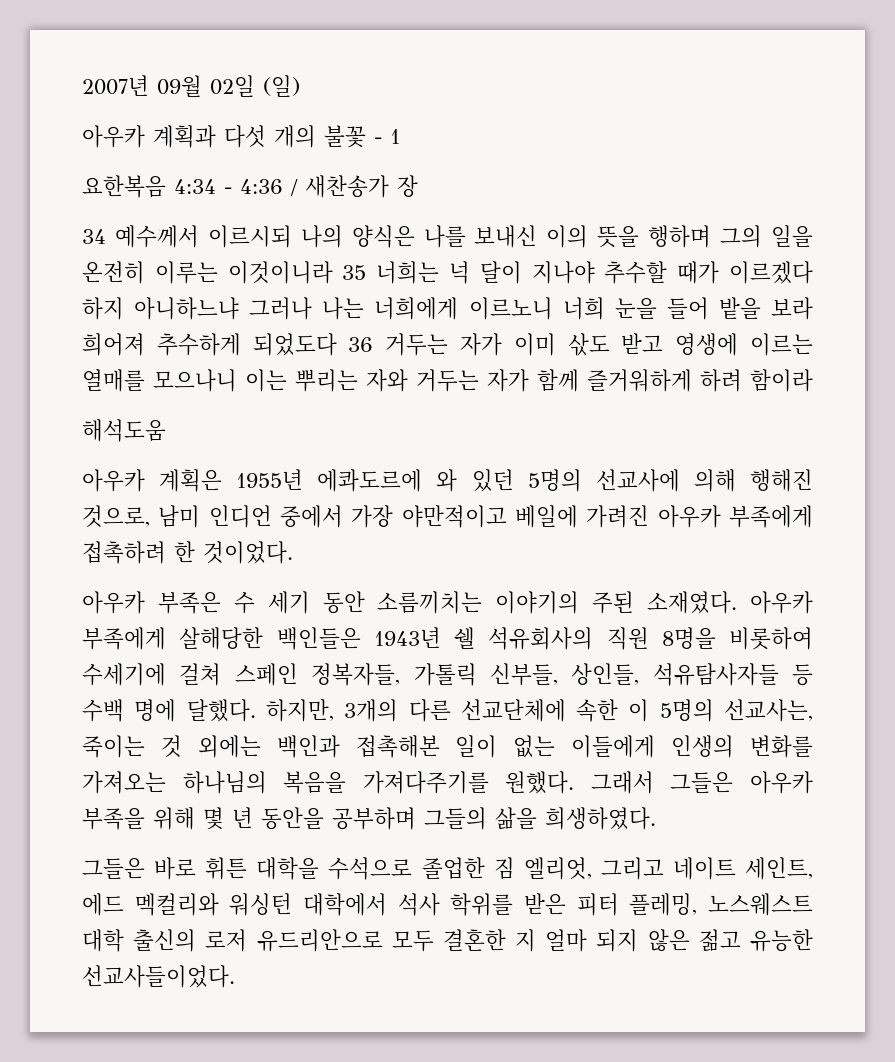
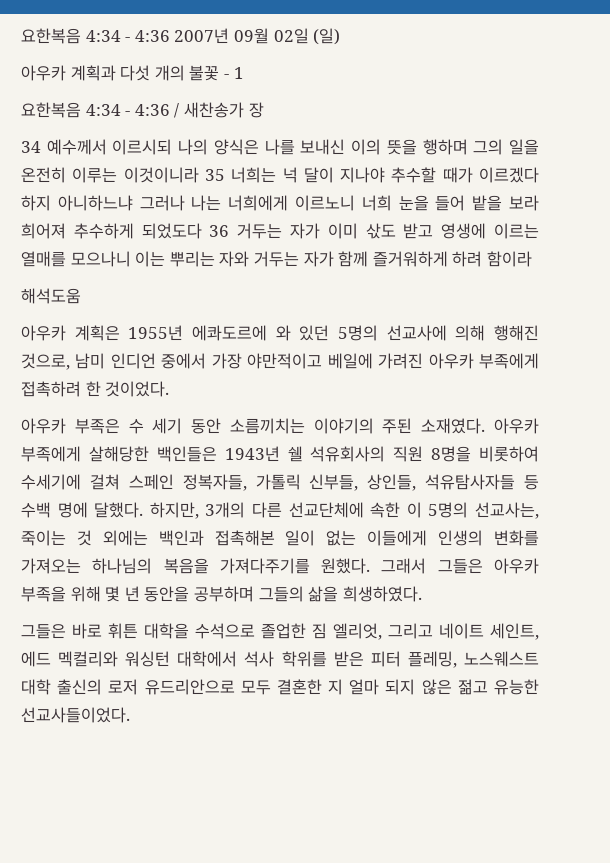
(82, 85) none -> [21,28,170,44] 요한복음 4:34 - 4:36

